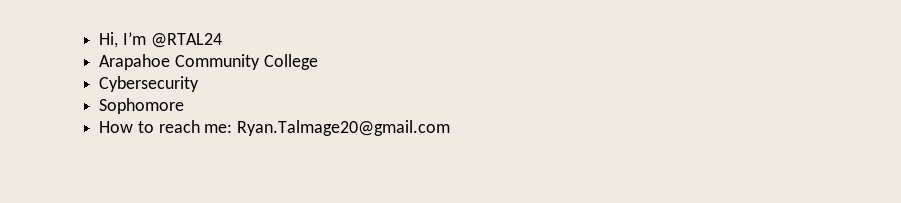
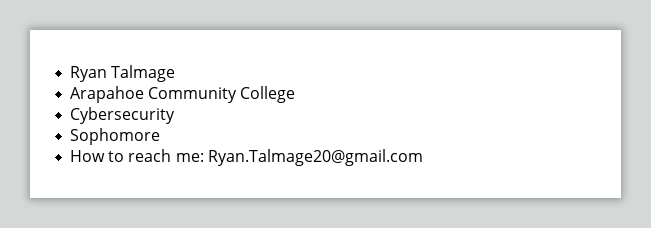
[99,32,222,48] Hi, I’m @RTAL24 -> [70,65,176,82] Ryan Talmage

